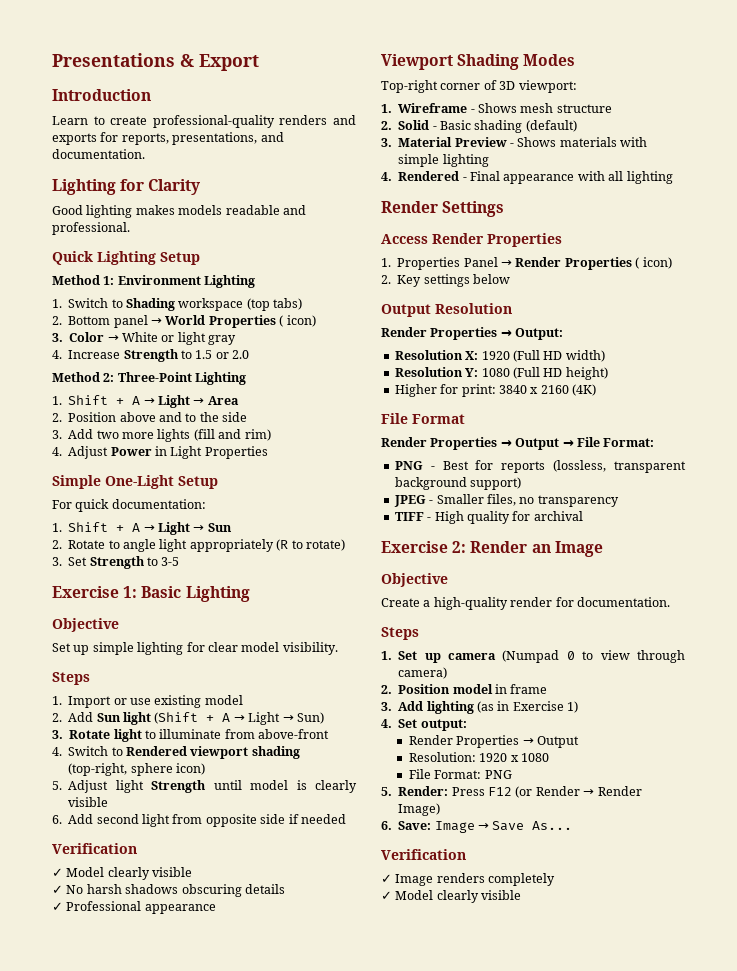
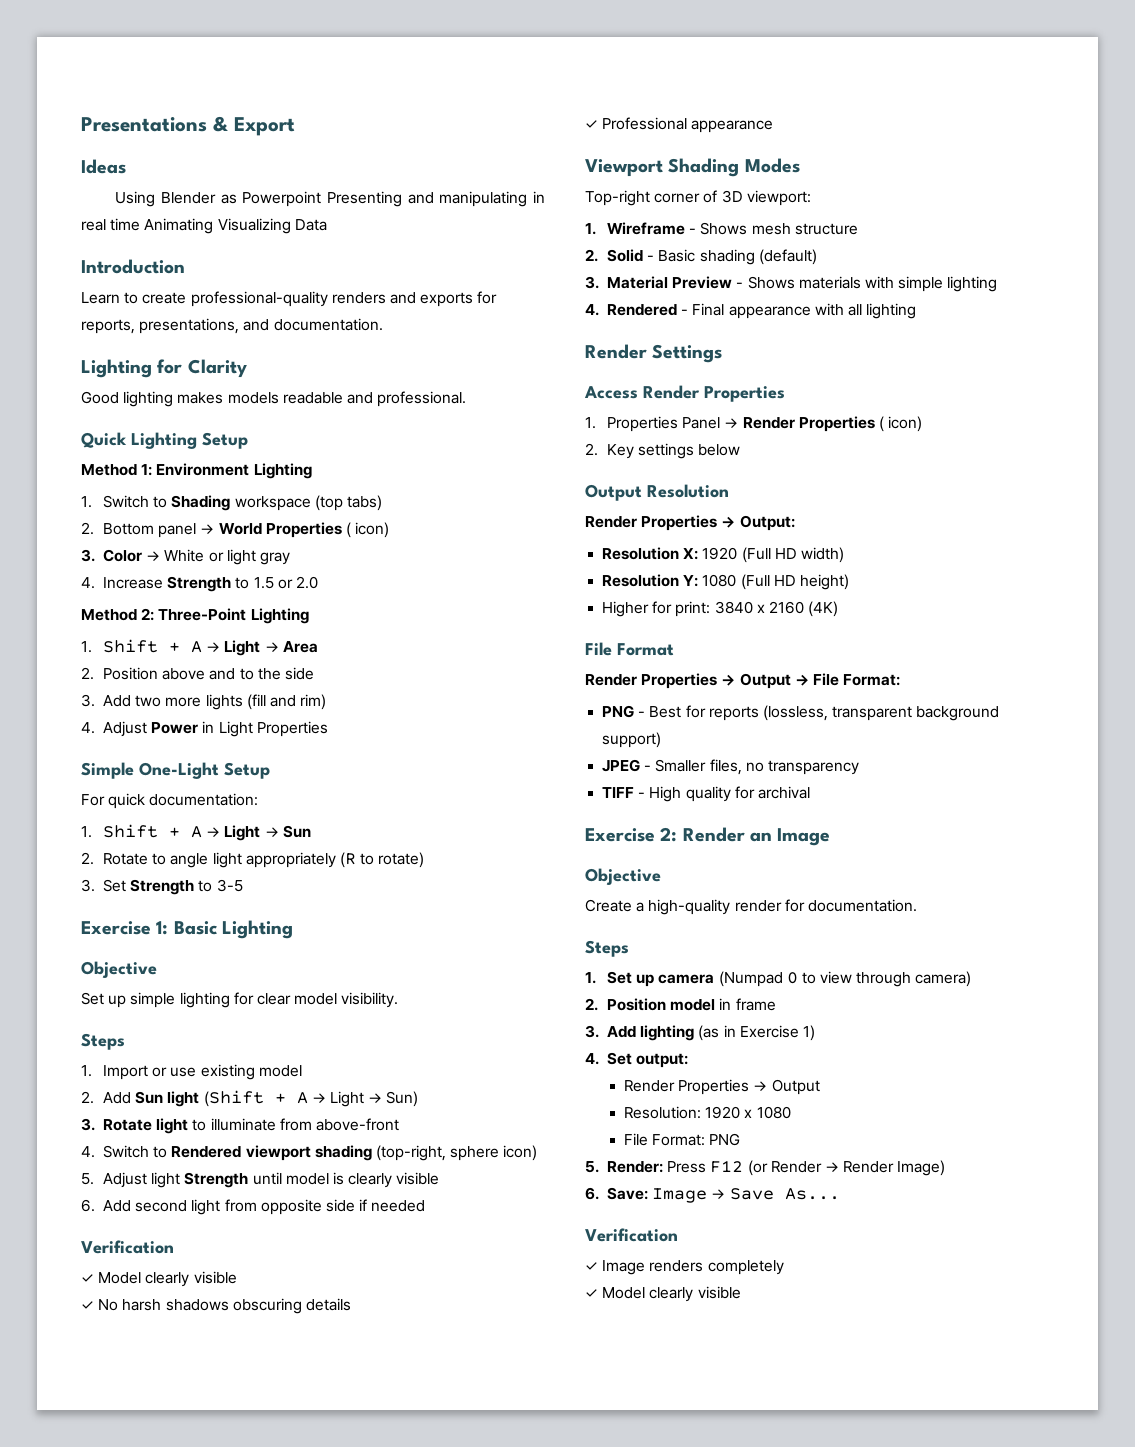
(259, 62) none -> [81,159,126,174] [115,191,545,207] [81,218,327,234] // Ideas // Using Blender as Powerpoint Presenting and manipulating in real time Animating Visualizing Data

